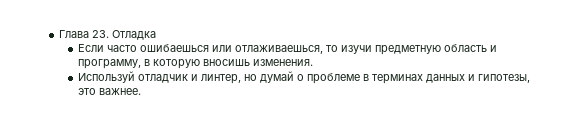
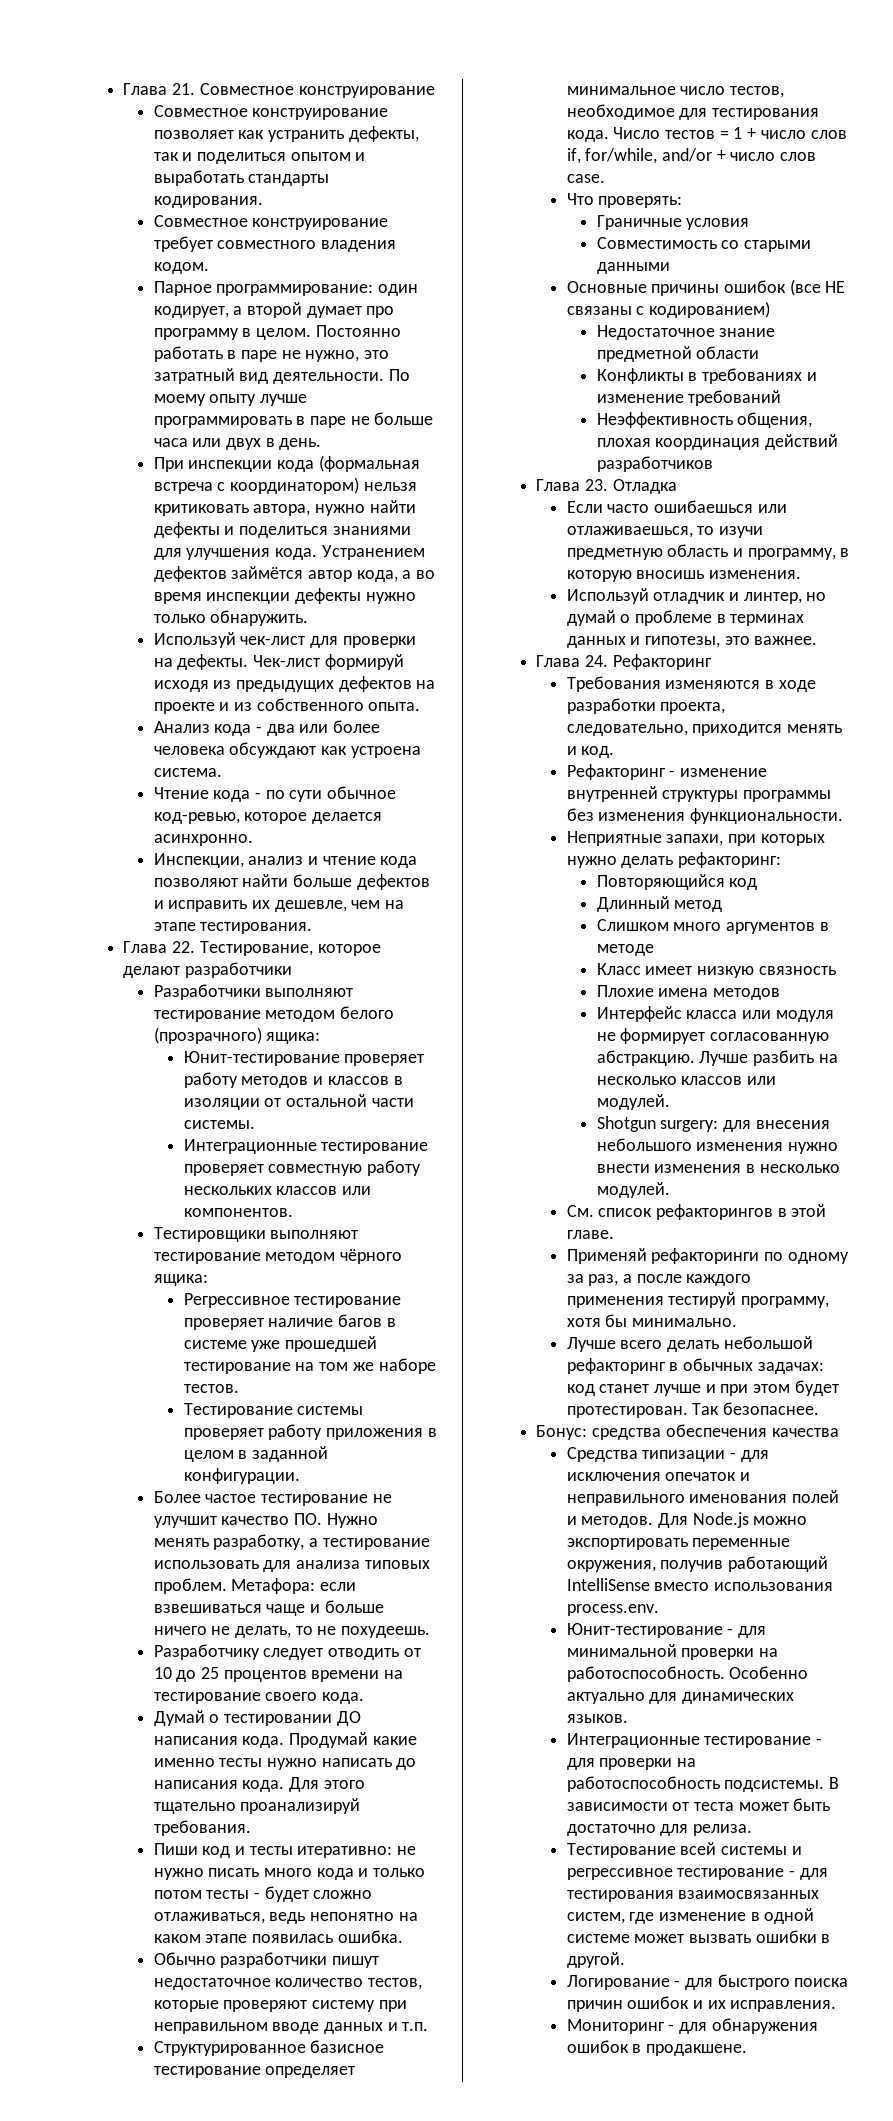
[58,30,89,38] Глава -> [123,83,435,98] [153,105,389,120] [153,126,419,142] [153,152,366,164] [153,170,330,186] [153,196,263,208] [153,215,389,230] [153,236,396,252] [153,262,209,274] [153,281,418,296] [153,302,395,318] [153,325,401,340] [153,346,390,362] [153,368,410,384] [153,394,307,406] [153,412,434,428] [153,438,322,450] [153,455,420,472] [153,477,417,494] [153,500,416,516] [153,522,411,538] [153,545,425,560] [153,566,436,582] [153,588,416,604] [153,610,309,626] [153,632,416,648] [153,654,404,670] [153,676,436,692] [153,698,421,714] [153,720,381,736] [153,742,421,758] [153,768,222,777] [153,786,397,802] [153,812,382,824] [153,834,253,846] [153,853,418,868] [153,874,430,890] [153,900,405,912] [153,922,313,934] [123,941,381,956] [123,962,293,978] [153,984,354,1000] [153,1006,394,1022] [153,1027,321,1044] [183,1051,425,1066] [183,1072,403,1088] [183,1094,414,1110] [183,1120,255,1129] [183,1139,429,1154] [183,1160,422,1176] [183,1186,372,1195] [183,1208,293,1217] [153,1227,359,1242] [153,1249,402,1264] [153,1274,208,1286] [183,1293,402,1308] [183,1314,396,1330] [183,1336,378,1352] [183,1358,436,1374] [183,1384,239,1393] [183,1403,364,1418] [183,1424,437,1440] [183,1446,329,1462] [183,1468,300,1484] [153,1491,392,1506] [153,1513,378,1528] [153,1534,430,1550] [153,1560,430,1572] [153,1578,356,1594] [153,1600,384,1616] [153,1626,431,1638] [153,1644,421,1660] [153,1667,404,1682] [153,1692,364,1704] [153,1710,361,1726] [153,1732,417,1748] [153,1758,417,1770] [153,1777,365,1792] [153,1798,361,1814] [153,1820,251,1836] [153,1843,417,1858] [153,1868,426,1880] [153,1886,373,1902] [153,1912,418,1924] [153,1930,403,1943] [153,1952,379,1968] [153,1978,422,1990] [153,2000,407,2012] [153,2022,429,2034] [153,2040,385,2056] [153,2066,356,2078] [566,86,784,98] [566,104,819,120] [566,127,847,142] [566,148,817,164] [566,174,605,183] [566,193,683,208] [596,215,750,230] [596,237,812,252] [596,262,670,274] [566,279,846,296] [566,301,770,318] [596,325,776,340] [596,346,760,362] [596,368,817,384] [596,390,782,406] [596,412,813,428] [596,434,839,450] [596,456,713,472] [536,479,581,491] Глава 21. Совместное конструирование // Совместное конструирование позволяет как устранить дефекты, так и поделиться опытом и выработать стандарты кодирования. // Совместное конструирование требует совместного владения кодом. // Парное программирование: один кодирует, а второй думает про программу в целом. Постоянно работать в паре не нужно, это затратный вид деятельности. По моему опыту лучше программировать в паре не больше часа или двух в день. // При инспекции кода (формальная встреча с координатором) нельзя критиковать автора, нужно найти дефекты и поделиться знаниями для улучшения кода. Устранением дефектов займётся автор кода, а во время инспекции дефекты нужно только обнаружить. // Используй чек-лист для проверки на дефекты. Чек-лист формируй исходя из предыдущих дефектов на проекте и из собственного опыта. // Анализ кода - два или более человека обсуждают как устроена система. // Чтение кода - по сути обычное код-ревью, которое делается асинхронно. // Инспекции, анализ и чтение кода позволяют найти больше дефектов и исправить их дешевле, чем на этапе тестирования. // Глава 22. Тестирование, которое делают разработчики // Разработчики выполняют тестирование методом белого (прозрачного) ящика: // Юнит-тестирование проверяет работу методов и классов в изоляции от остальной части системы. // Интеграционные тестирование проверяет совместную работу нескольких классов или компонентов. // Тестировщики выполняют тестирование методом чёрного ящика: // Регрессивное тестирование проверяет наличие багов в системе уже прошедшей тестирование на том же наборе тестов. // Тестирование системы проверяет работу приложения в целом в заданной конфигурации. // Более частое тестирование не улучшит качество ПО. Нужно менять разработку, а тестирование использовать для анализа типовых проблем. Метафора: если взвешиваться чаще и больше ничего не делать, то не похудеешь. // Разработчику следует отводить от 10 до 25 процентов времени на тестирование своего кода. // Думай о тестировании ДО написания кода. Продумай какие именно тесты нужно написать до написания кода. Для этого тщательно проанализируй требования. // Пиши код и тесты итеративно: не нужно писать много кода и только потом тесты - будет сложно отлаживаться, ведь непонятно на каком этапе появилась ошибка. // Обычно разработчики пишут недостаточное количество тестов, которые проверяют систему при неправильном вводе данных и т.п. // Структурированное базисное тестирование определяет минимальное число тестов, необходимое для тестирования кода. Число тестов = 1 + число слов if, for/while, and/or + число слов case. // Что проверять: // Граничные условия // Совместимость со старыми данными // Основные причины ошибок (все НЕ связаны с кодированием) // Недостаточное знание предметной области // Конфликты в требованиях и изменение требований // Неэффективность общения, плохая координация действий разработчиков // Глава
(141, 91) none -> [536,654,712,670] [566,676,816,692] [566,698,726,714] [566,724,842,736] [566,746,615,758] [566,764,767,780] [566,786,831,802] [566,808,843,824] [566,831,825,846] [566,852,781,868] [596,874,758,890] [596,896,723,912] [596,919,829,934] [596,944,654,956] [596,963,836,978] [596,985,781,1000] [596,1006,834,1022] [596,1028,830,1044] [596,1050,838,1066] [596,1076,777,1085] [596,1094,670,1110] [596,1116,830,1132] [596,1138,839,1154] [596,1164,840,1173] [596,1182,670,1198] [566,1204,827,1220] [566,1230,614,1239] [566,1248,849,1264] [566,1274,752,1286] [566,1292,829,1308] [566,1314,737,1327] [566,1336,813,1352] [566,1358,824,1374] [566,1380,839,1396] [566,1402,819,1418] [536,1424,839,1440] [566,1447,769,1462] [566,1472,750,1481] [566,1490,839,1506] [566,1512,808,1528] [566,1538,791,1550] [566,1556,828,1572] [566,1578,833,1591] [566,1604,659,1616] [566,1623,766,1638] [566,1644,778,1660] [566,1666,809,1682] [566,1692,794,1704] [566,1714,628,1723] [566,1733,822,1748] [566,1758,696,1770] [566,1776,839,1792] [566,1798,831,1811] [566,1824,752,1836] [566,1842,802,1858] [566,1868,828,1880] [566,1890,820,1902] [566,1908,815,1924] [566,1930,831,1943] [566,1952,625,1968] [566,1974,849,1990] [566,1996,837,2012] [566,2018,818,2034] [566,2040,747,2056] // Глава 24. Рефакторинг // Требования изменяются в ходе разработки проекта, следовательно, приходится менять и код. // Рефакторинг - изменение внутренней структуры программы без изменения функциональности. // Неприятные запахи, при которых нужно делать рефакторинг: // Повторяющийся код // Длинный метод // Слишком много аргументов в методе // Класс имеет низкую связность // Плохие имена методов // Интерфейс класса или модуля не формирует согласованную абстракцию. Лучше разбить на несколько классов или модулей. // Shotgun surgery: для внесения небольшого изменения нужно внести изменения в несколько модулей. // См. список рефакторингов в этой главе. // Применяй рефакторинги по одному за раз, а после каждого применения тестируй программу, хотя бы минимально. // Лучше всего делать небольшой рефакторинг в обычных задачах: код станет лучше и при этом будет протестирован. Так безопаснее. // Бонус: средства обеспечения качества // Средства типизации - для исключения опечаток и неправильного именования полей и методов. Для Node.js можно экспортировать переменные окружения, получив работающий IntelliSense вместо использования process.env. // Юнит-тестирование - для минимальной проверки на работоспособность. Особенно актуально для динамических языков. // Интеграционные тестирование - для проверки на работоспособность подсистемы. В зависимости от теста может быть достаточно для релиза. // Тестирование всей системы и регрессивное тестирование - для тестирования взаимосвязанных систем, где изменение в одной системе может вызвать ошибки в другой. // Логирование - для быстрого поиска причин ошибок и их исправления. // Мониторинг - для обнаружения ошибок в продакшене.

